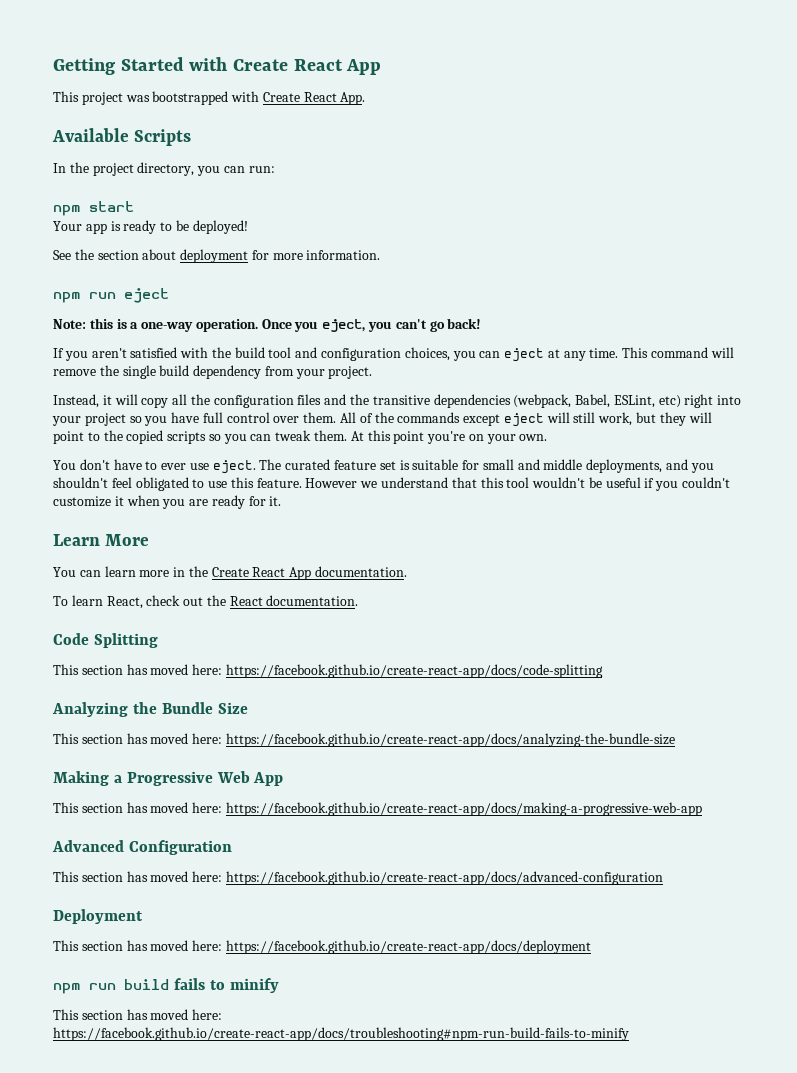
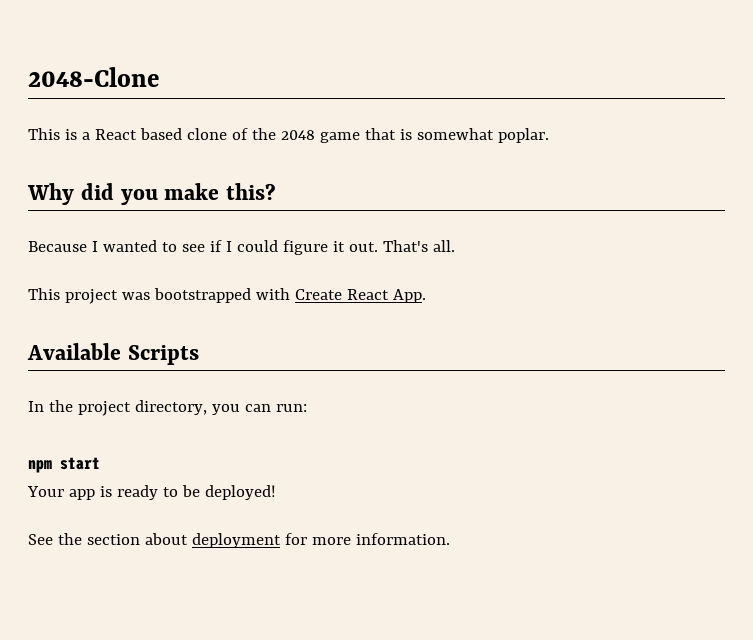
[53,57,382,75] Getting Started with Create React App -> [28,67,160,87] [28,128,549,143] [27,183,276,205] [28,240,455,255] 2048-Clone // This is a React based clone of the 2048 game that is somewhat poplar. // Why did you make this? // Because I wanted to see if I could figure it out. That's all.
[53,288,169,303] [53,318,482,332] [53,347,734,362] [53,365,373,379] [53,394,742,408] [52,412,712,427] [53,430,548,444] [53,459,714,474] [53,477,731,491] [53,495,282,509] [53,534,150,546] [53,566,408,580] [53,595,359,609] [53,633,158,648] [53,664,603,678] [52,702,248,717] [53,733,675,747] [53,771,284,786] [53,802,702,816] [52,840,232,855] [53,871,663,885] [53,909,143,924] [53,940,591,954] [53,978,279,994] [53,1009,223,1020] [53,1027,629,1041] // npm run eject // Note: this is a one-way operation. Once you eject, you can't go back! // If you aren't satisfied with the build tool and configuration choices, you can eject at any time. This command will remove the single build dependency from your project. // Instead, it will copy all the configuration files and the transitive dependencies (webpack, Babel, ESLint, etc) right into your project so you have full control over them. All of the commands except eject will still work, but they will point to the copied scripts so you can tweak them. At this point you're on your own. // You don't have to ever use eject. The curated feature set is suitable for small and middle deployments, and you shouldn't feel obligated to use this feature. However we understand that this tool wouldn't be useful if you couldn't customize it when you are ready for it. // Learn More // You can learn more in the Create React App documentation. // To learn React, check out the React documentation. // Code Splitting // This section has moved here: https://facebook.github.io/create-react-app/docs/code-splitting // Analyzing the Bundle Size // This section has moved here: https://facebook.github.io/create-react-app/docs/analyzing-the-bundle-size // Making a Progressive Web App // This section has moved here: https://facebook.github.io/create-react-app/docs/making-a-progressive-web-app // Advanced Configuration // This section has moved here: https://facebook.github.io/create-react-app/docs/advanced-configuration // Deployment // This section has moved here: https://facebook.github.io/create-react-app/docs/deployment // npm run build fails to minify // This section has moved here: https://facebook.github.io/create-react-app/docs/troubleshooting#npm-run-build-fails-to-minify -> (450, 539) none

